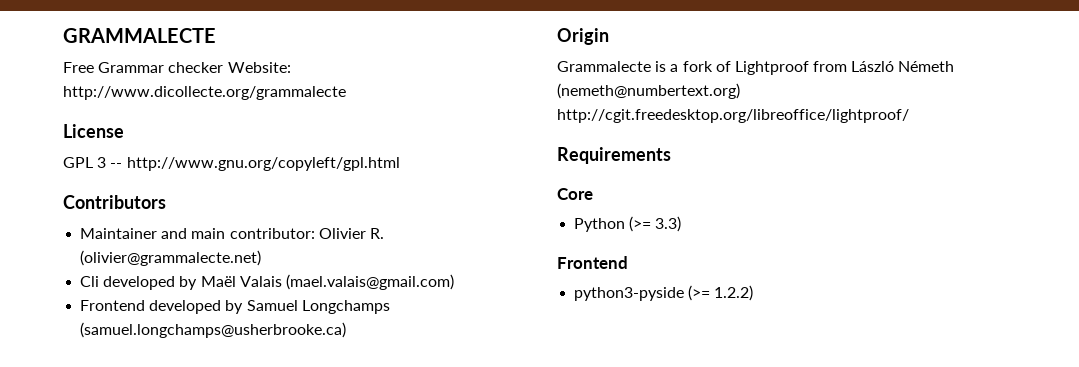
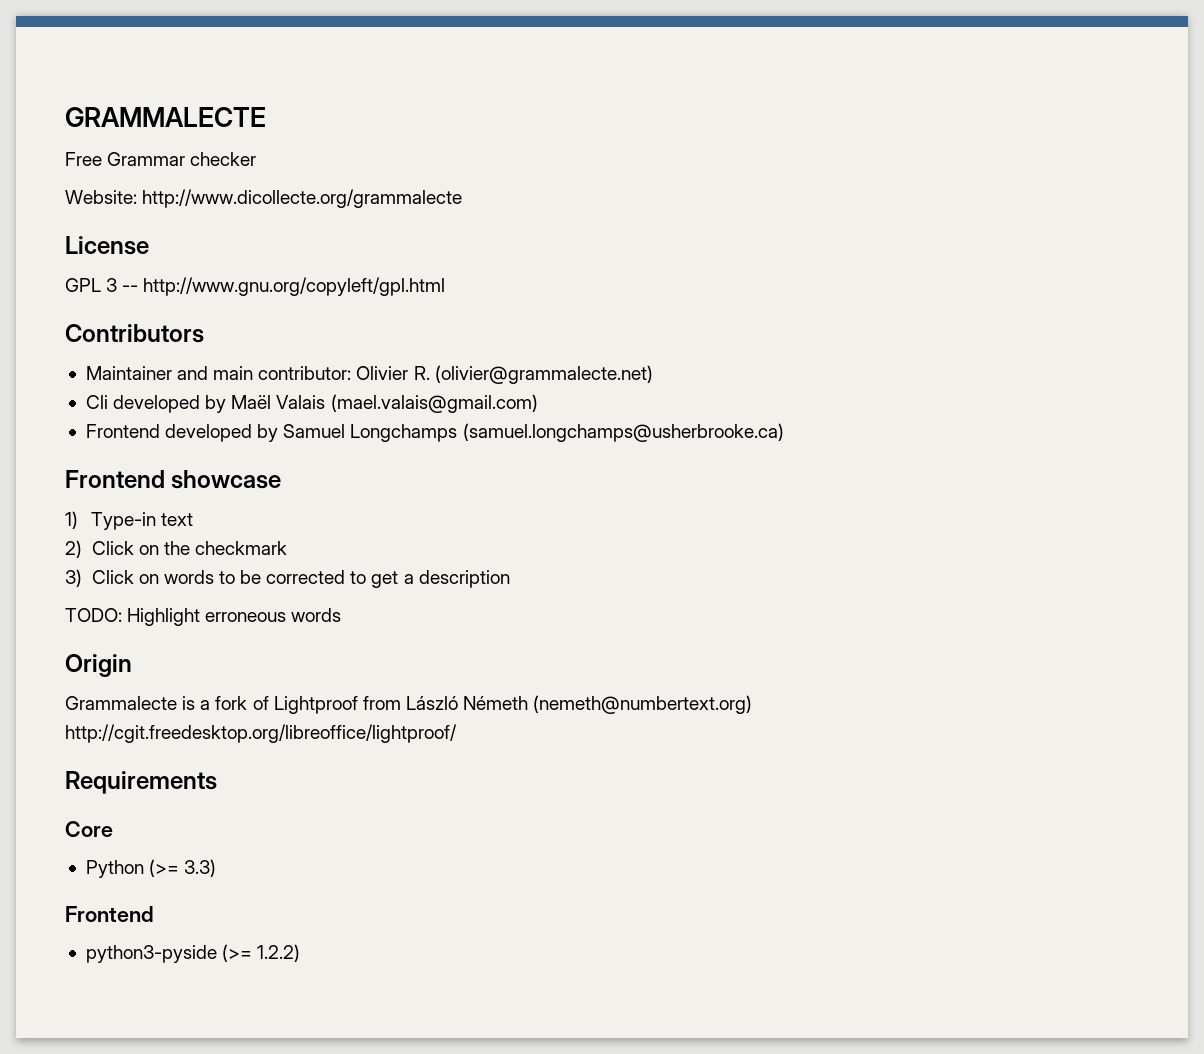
(224, 67) none -> (257, 159) //
(347, 330) none -> [65,470,282,489] [65,511,194,530] [65,540,287,558] [65,569,510,588] [65,608,342,626] // Frontend showcase // 1) Type-in text // 2) Click on the checkmark // 3) Click on words to be corrected to get a description // TODO: Highlight erroneous words

